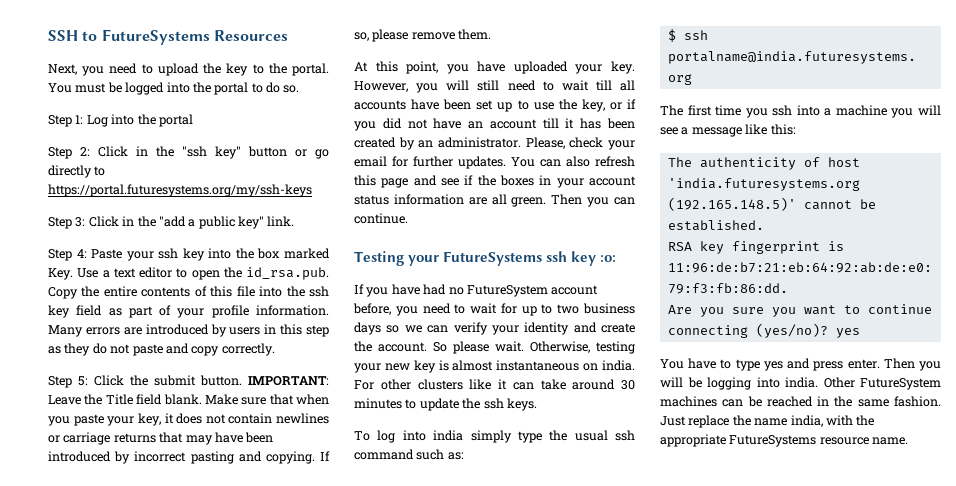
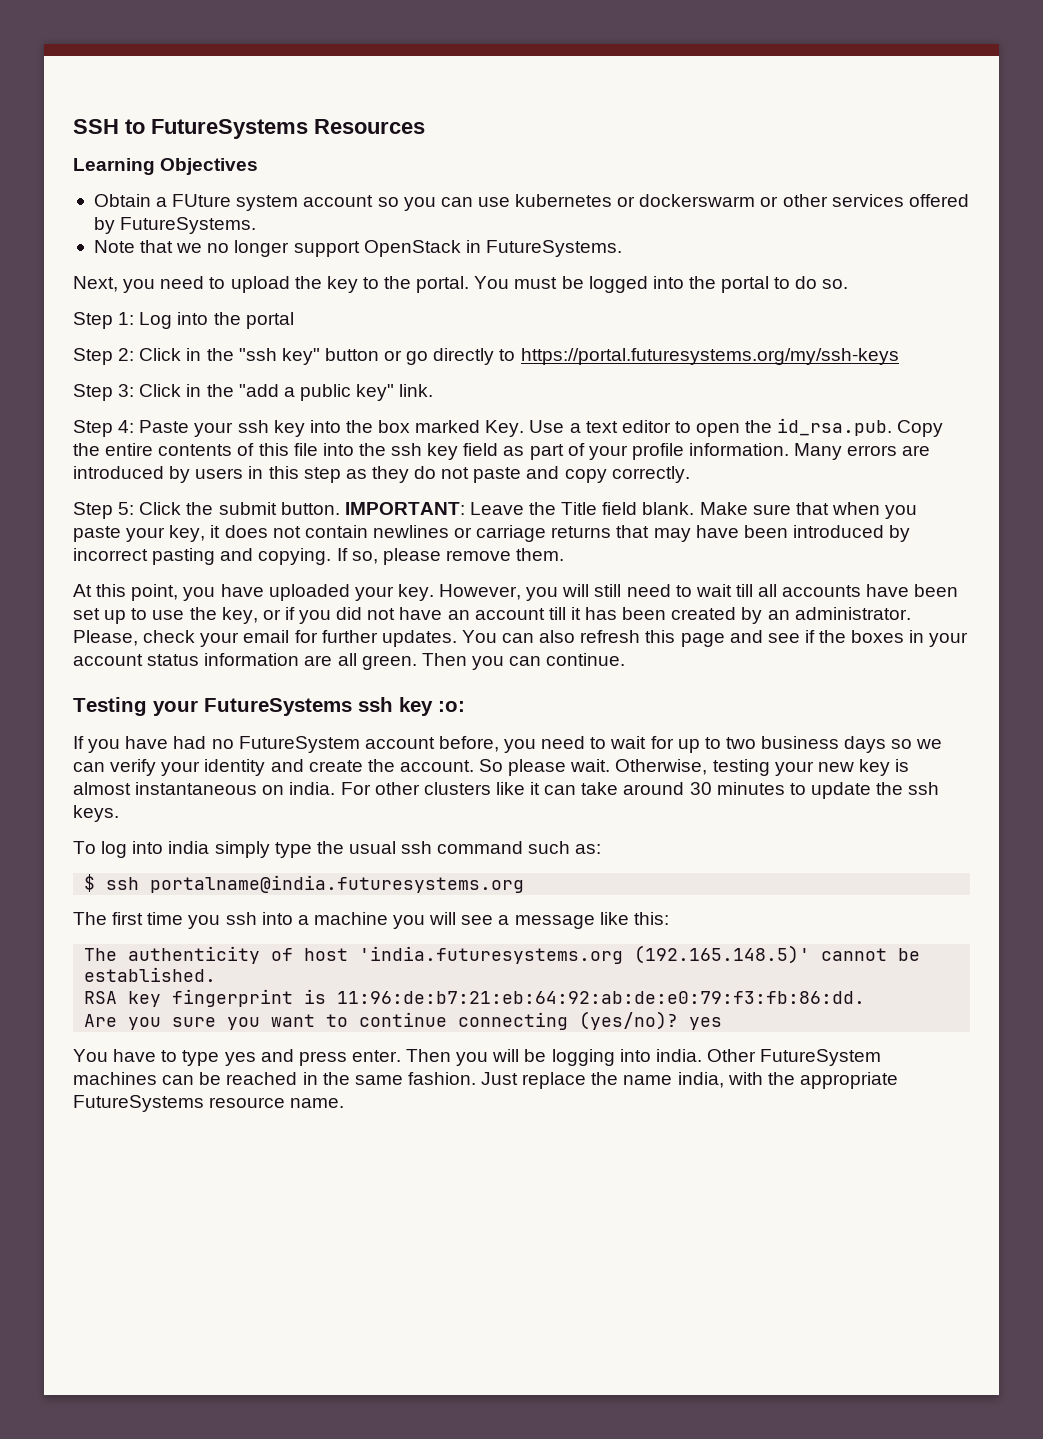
(288, 35) none -> [73,158,259,175] [93,194,969,211] [93,217,257,234] [93,240,622,257] // Learning Objectives // Obtain a FUture system account so you can use kubernetes or dockerswarm or other services offered by FutureSystems. // Note that we no longer support OpenStack in FutureSystems.

